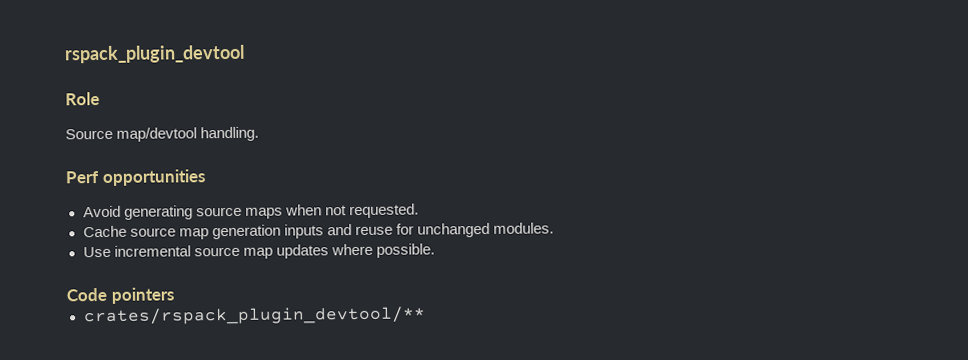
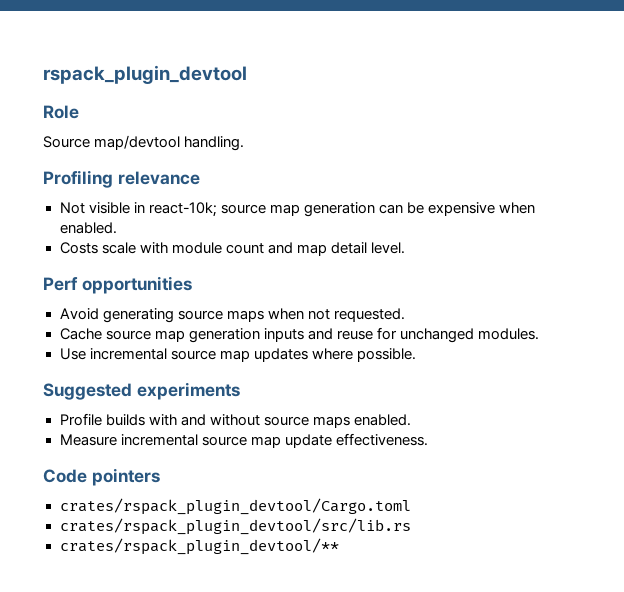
(260, 134) none -> [43,170,200,188] [59,202,535,217] [59,222,117,234] [59,242,405,256] // Profiling relevance // Not visible in react-10k; source map generation can be expensive when enabled. // Costs scale with module count and map detail level.
(435, 250) none -> [43,382,240,400] [59,413,411,428] [59,433,428,448] // Suggested experiments // Profile builds with and without source maps enabled. // Measure incremental source map update effectiveness.
(174, 295) none -> [59,498,411,515] [59,518,411,535] // crates/rspack_plugin_devtool/Cargo.toml // crates/rspack_plugin_devtool/src/lib.rs

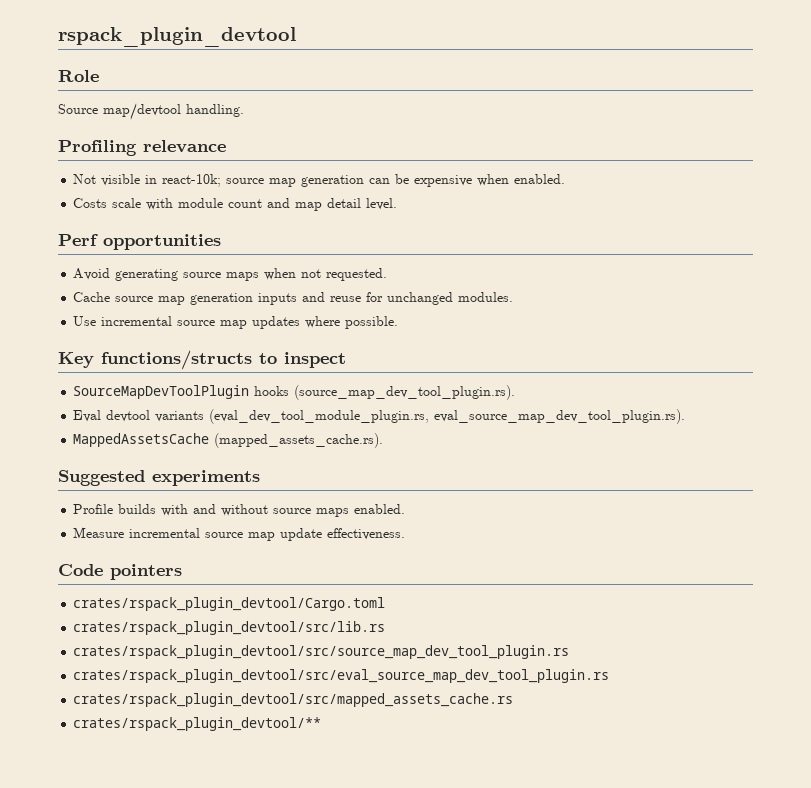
(416, 355) none -> [58,350,346,370] [73,385,516,400] [73,409,686,424] [73,433,384,448] // Key functions/structs to inspect // SourceMapDevToolPlugin hooks (source_map_dev_tool_plugin.rs). // Eval devtool variants (eval_dev_tool_module_plugin.rs, eval_source_map_dev_tool_plugin.rs). // MappedAssetsCache (mapped_assets_cache.rs).
(411, 526) none -> [73,645,570,659] [73,669,610,683] [73,693,514,707] // crates/rspack_plugin_devtool/src/source_map_dev_tool_plugin.rs // crates/rspack_plugin_devtool/src/eval_source_map_dev_tool_plugin.rs // crates/rspack_plugin_devtool/src/mapped_assets_cache.rs

